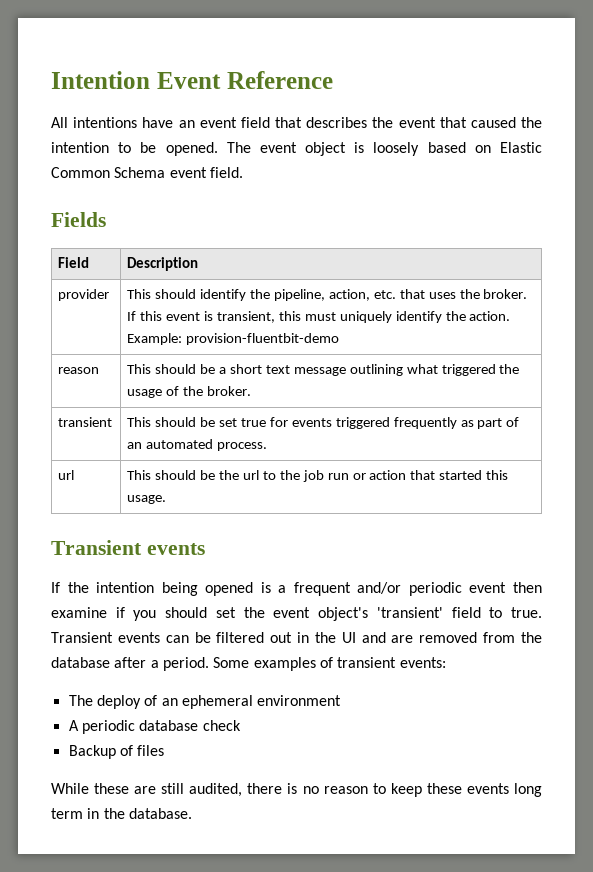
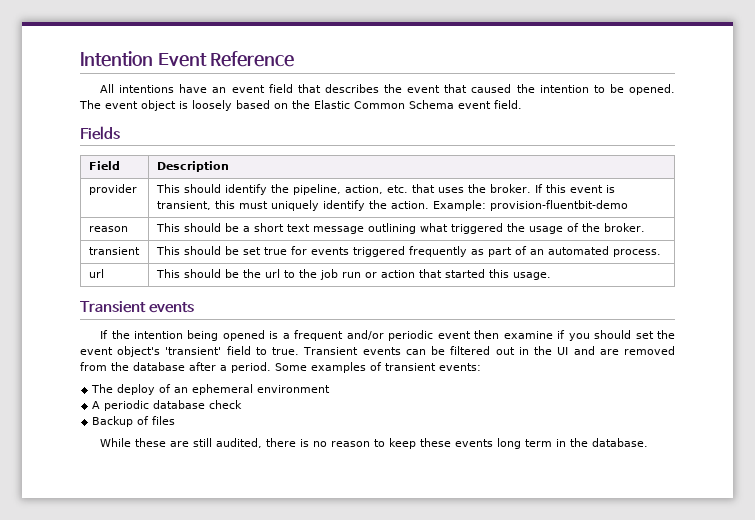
(491, 149) none -> [292,100,310,109] the

